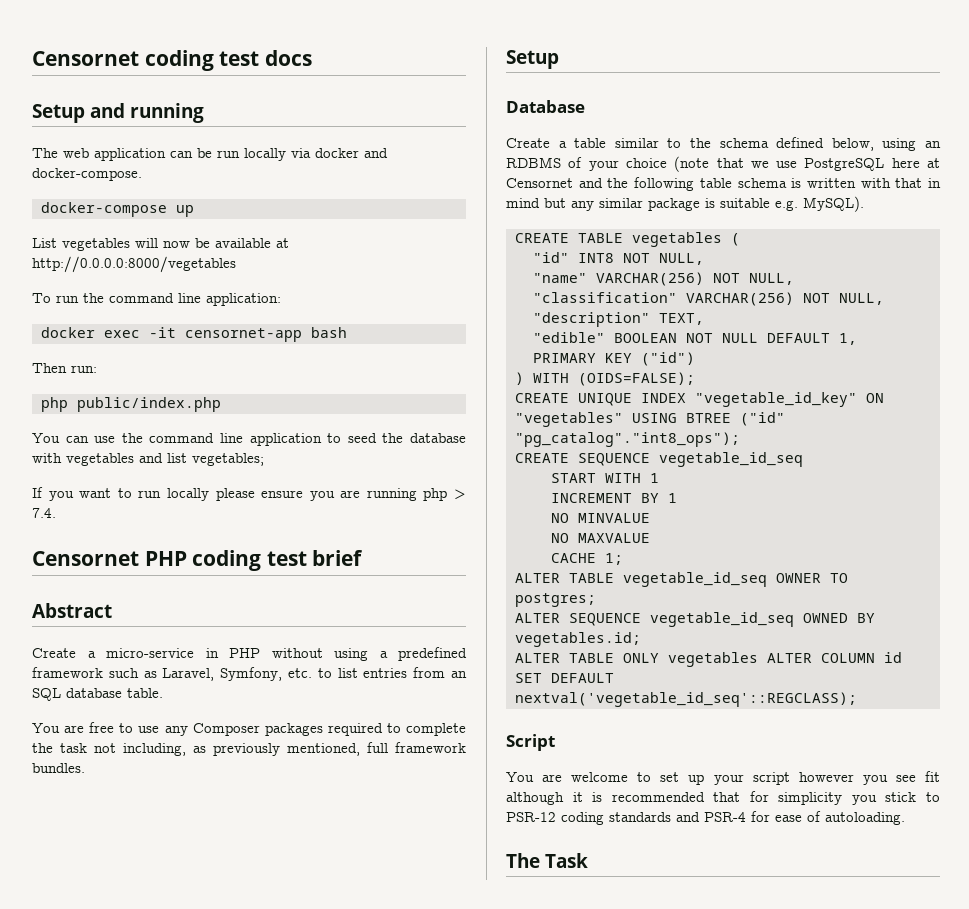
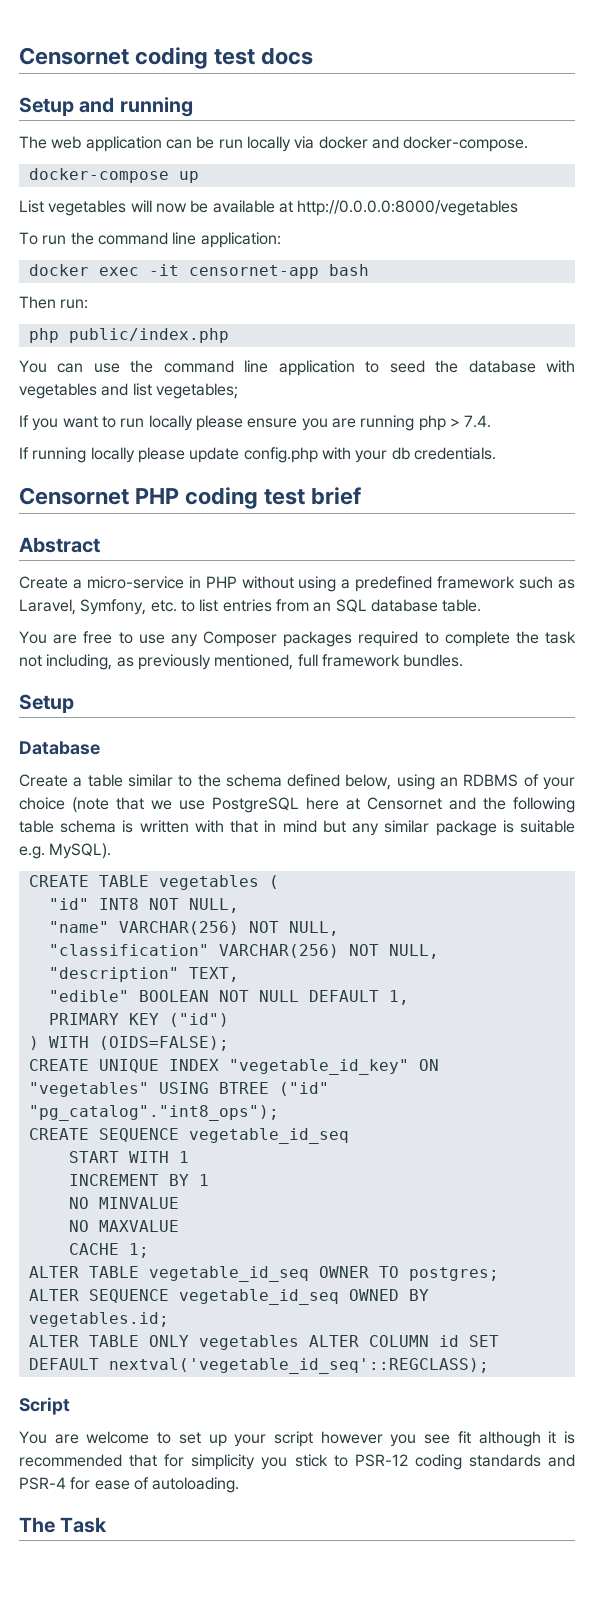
(56, 513) none -> [19,447,496,463] // If running locally please update config.php with your db credentials.

